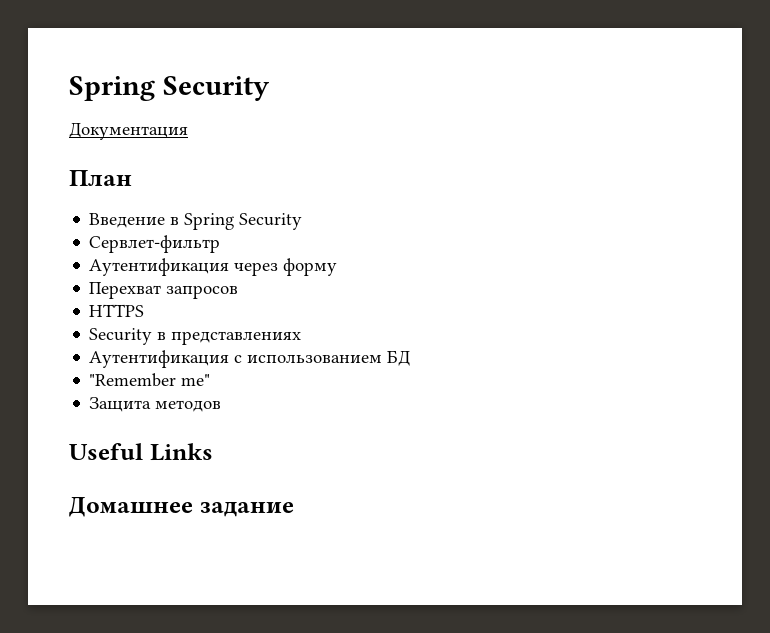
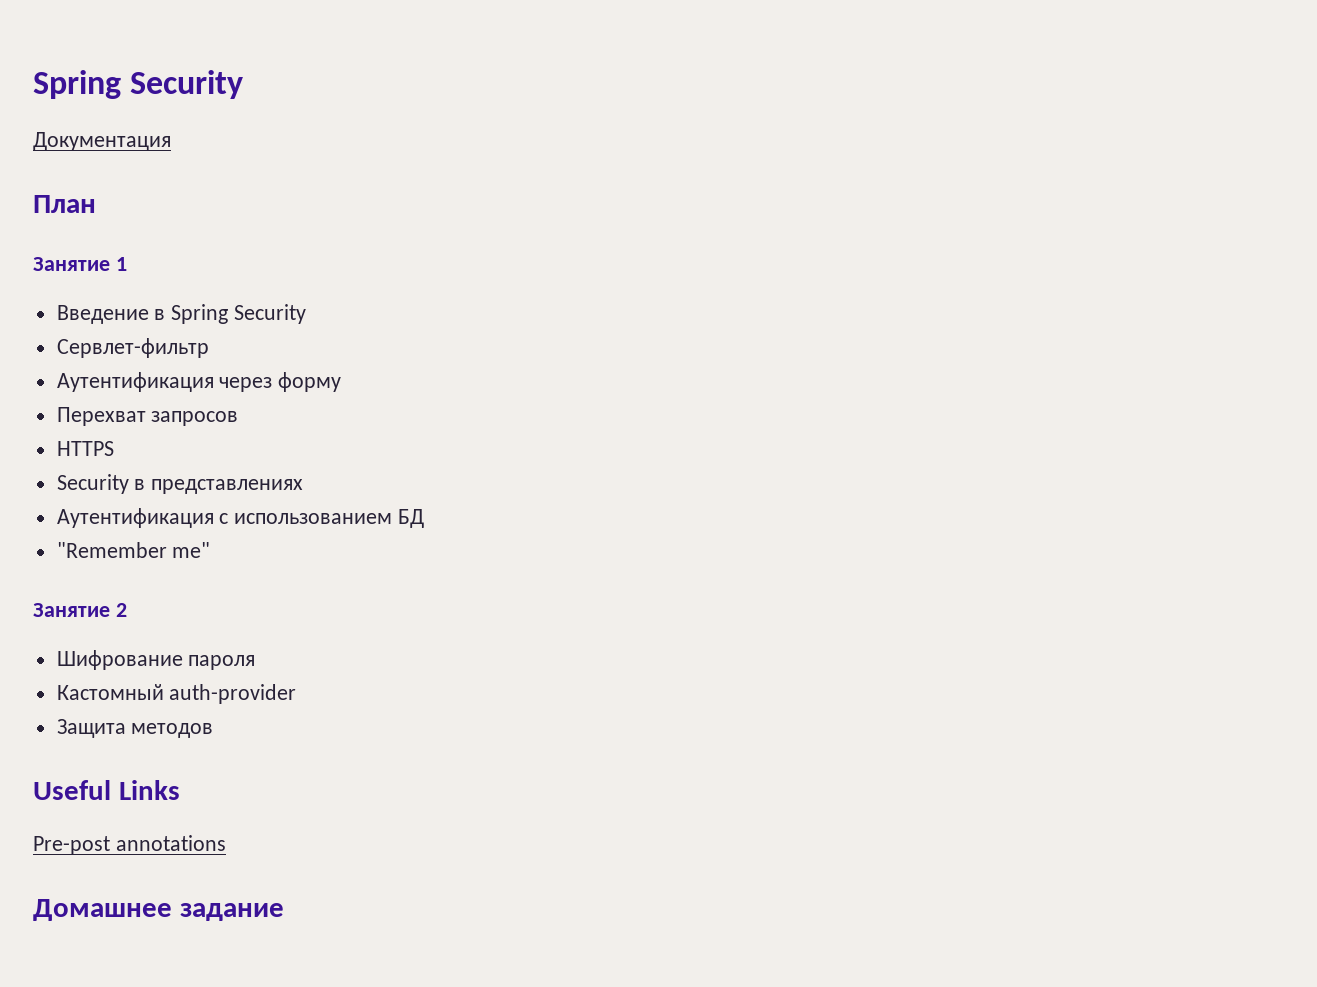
(132, 178) none -> [33,257,127,271] // Занятие 1
(211, 380) none -> [33,603,127,617] [56,650,256,670] [56,684,297,704] // Занятие 2 // Шифрование пароля // Кастомный auth-provider
(213, 452) none -> [33,835,226,855] // Pre-post annotations

